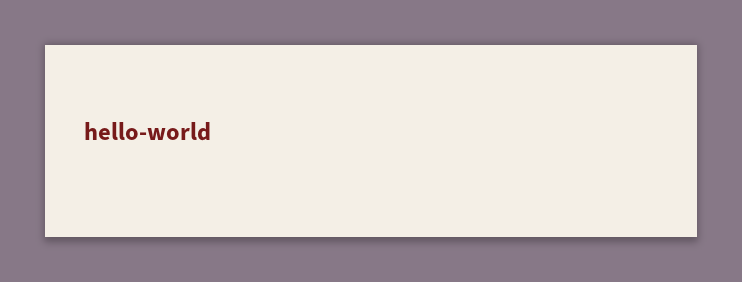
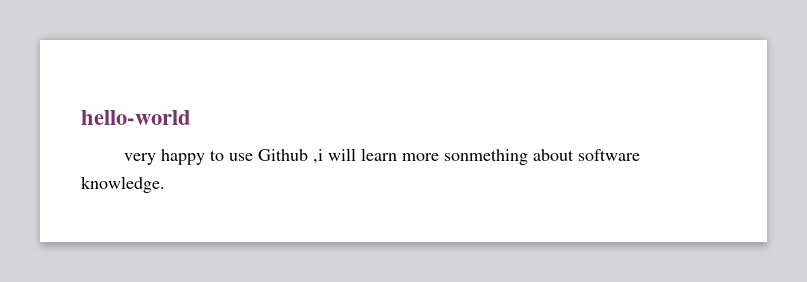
(211, 131) none -> [124,148,641,165] [81,176,165,193] // very happy to use Github ,i will learn more sonmething about software knowledge.

